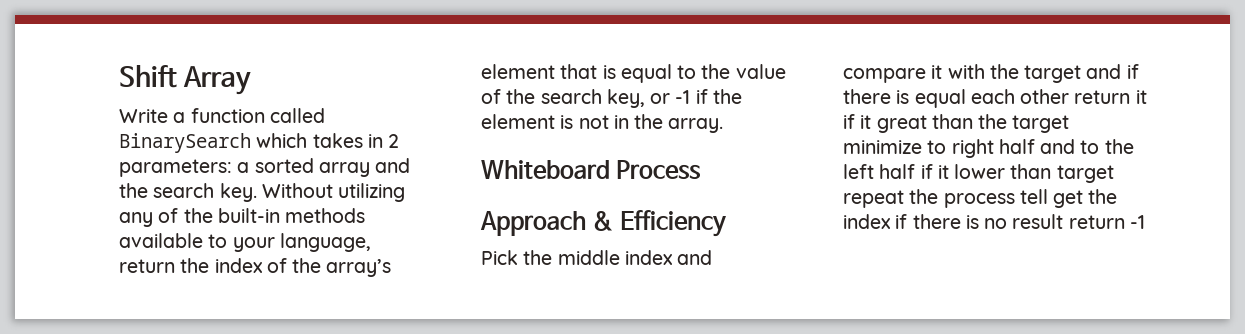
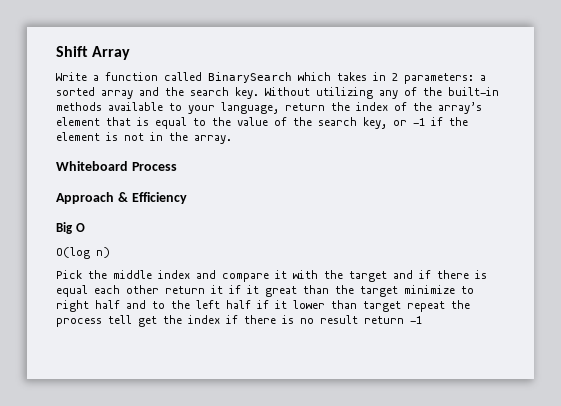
(726, 223) none -> [56,222,85,234] [56,247,110,259] // Big O // O(log n)

